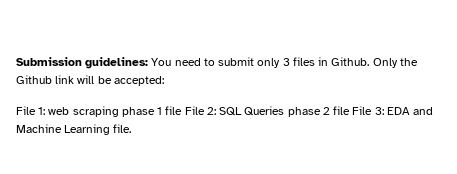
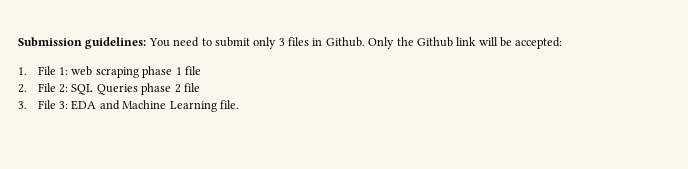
(164, 81) none -> [18,67,27,75] 1.
(183, 110) none -> [18,84,27,93] // 2.
(351, 110) none -> [18,101,27,109] // 3.

